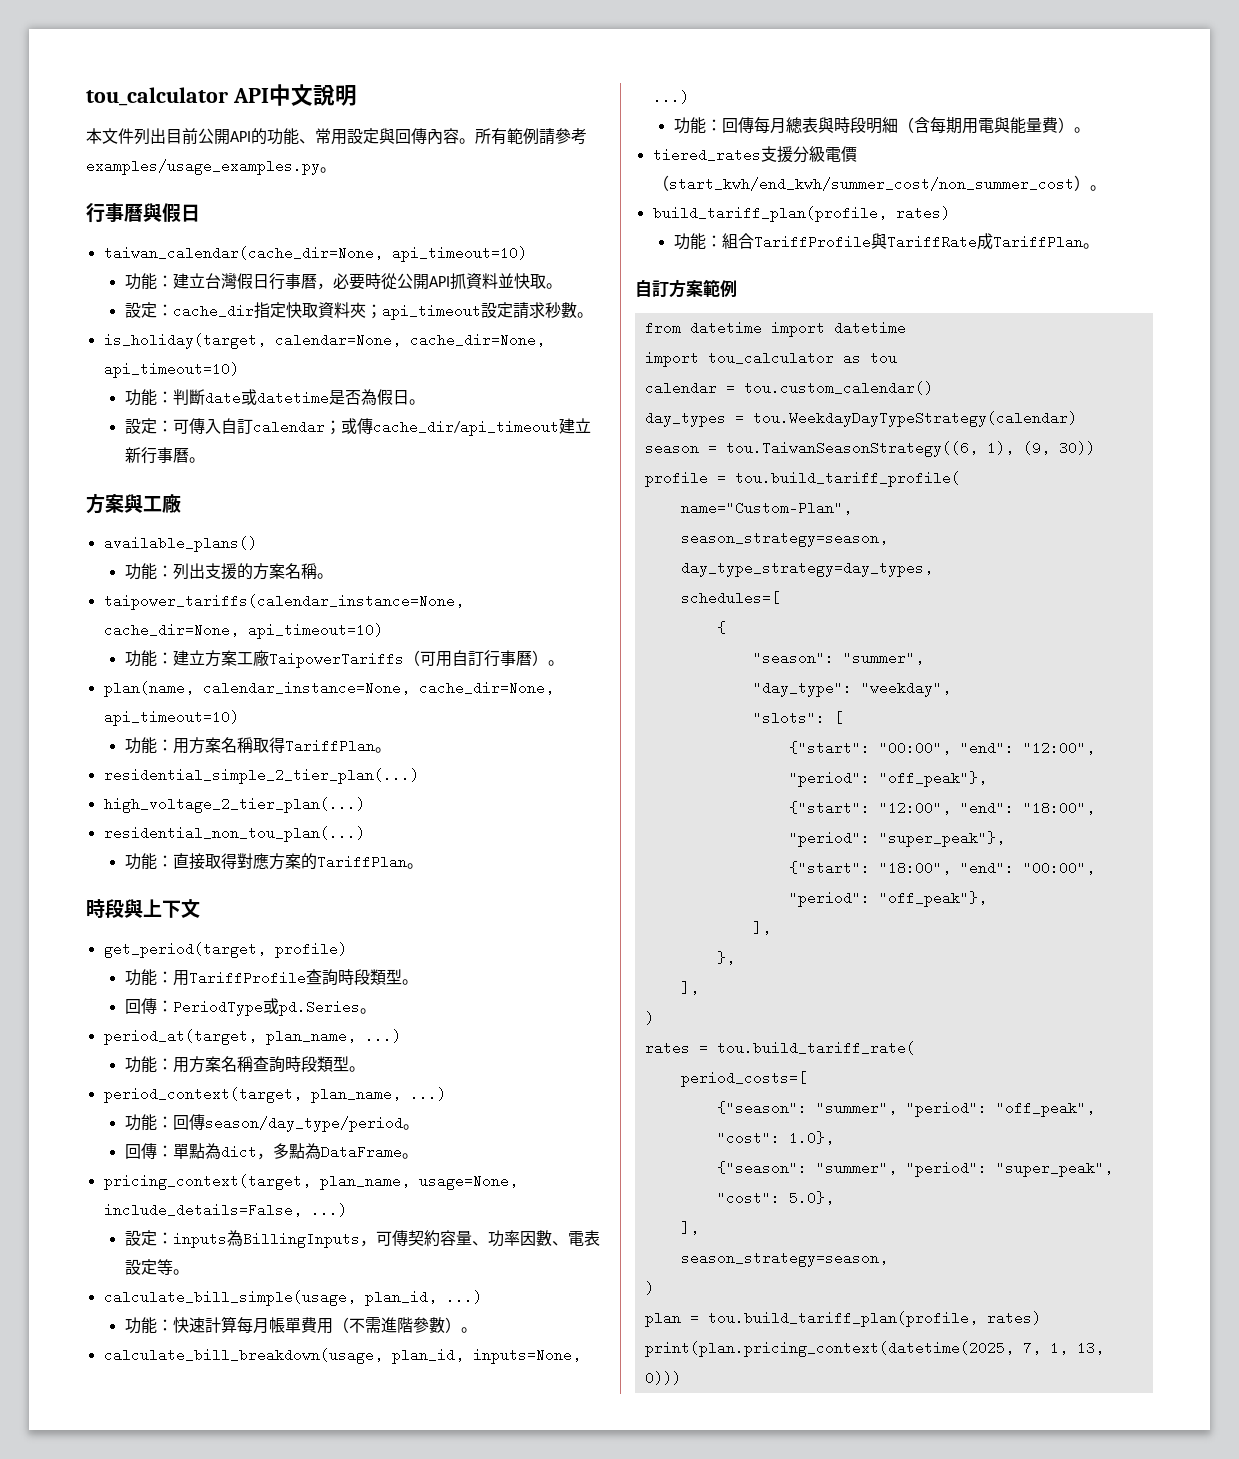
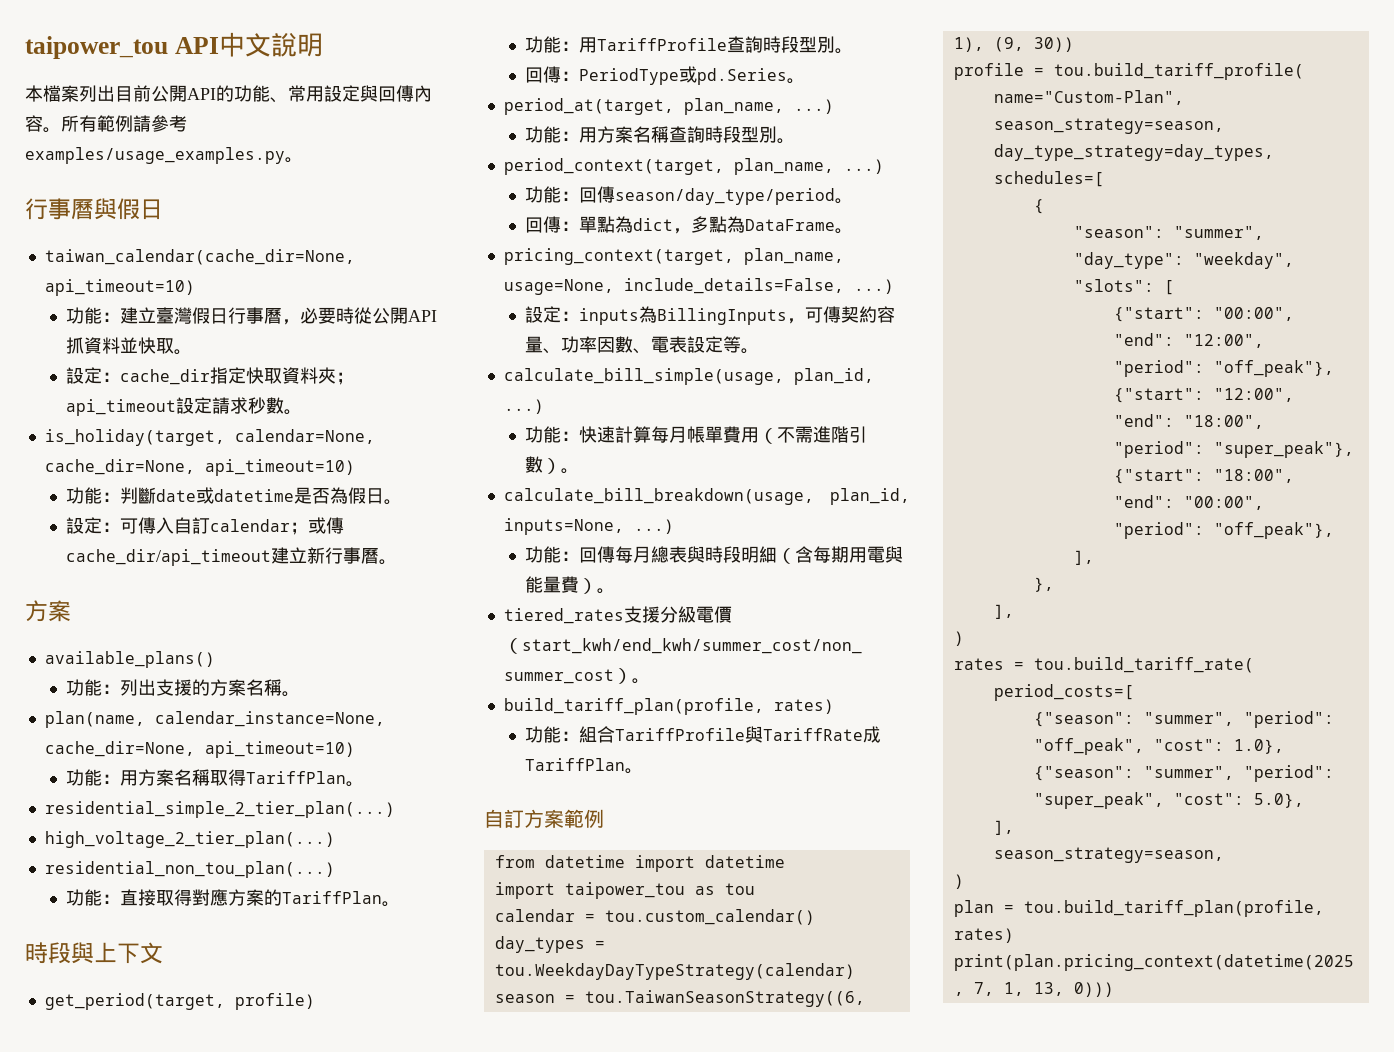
[86,87,228,106] tou_calculator -> [25,36,168,59] taipower_tou
[102,128,134,144] 文件 -> [43,85,79,102] 檔案
[204,273,221,289] 台 -> [156,307,175,324] 臺
[124,494,181,513] 與工廠 -> (71, 611) none
[103,594,464,610] [103,623,383,639] [124,650,564,668] // taipower_tariffs(calendar_instance=None, cache_dir=None, api_timeout=10) // 功能：建立方案工廠TaipowerTariffs（可用自訂行事曆）。 -> (301, 694) none
[369,969,402,985] 類型 -> [799,36,836,53] 型別
[316,1056,349,1072] 類型 -> [741,126,778,143] 型別
[412,1317,429,1333] 參 -> [849,426,868,443] 引
[707,351,834,365] tou_calculator -> [564,882,685,899] taipower_tou

